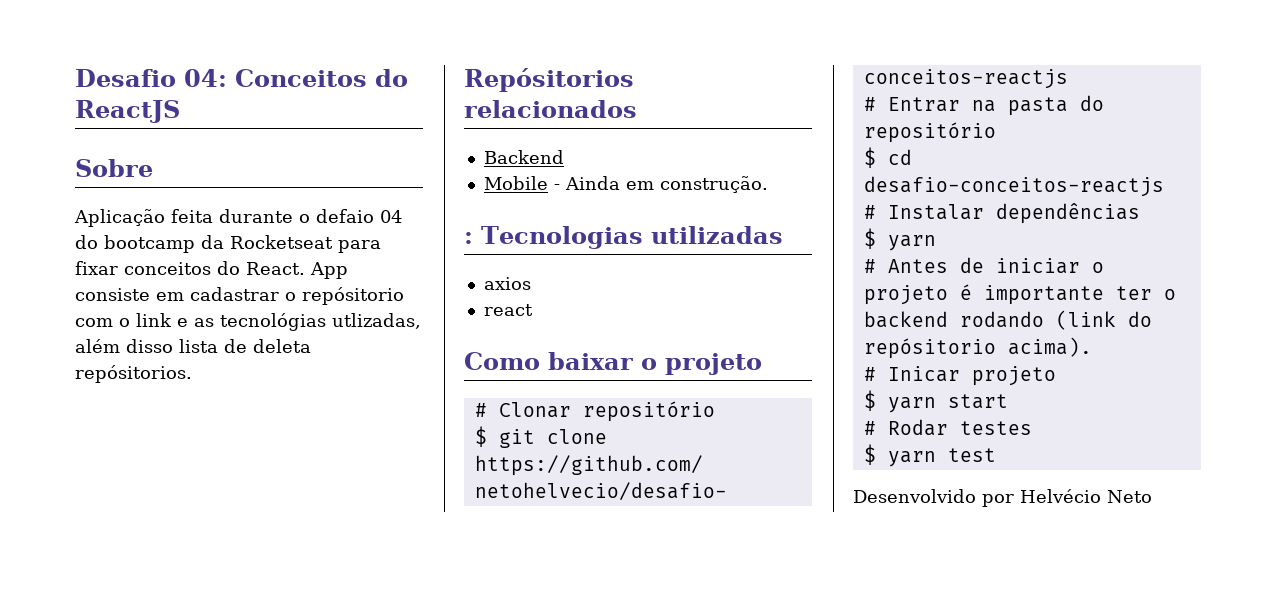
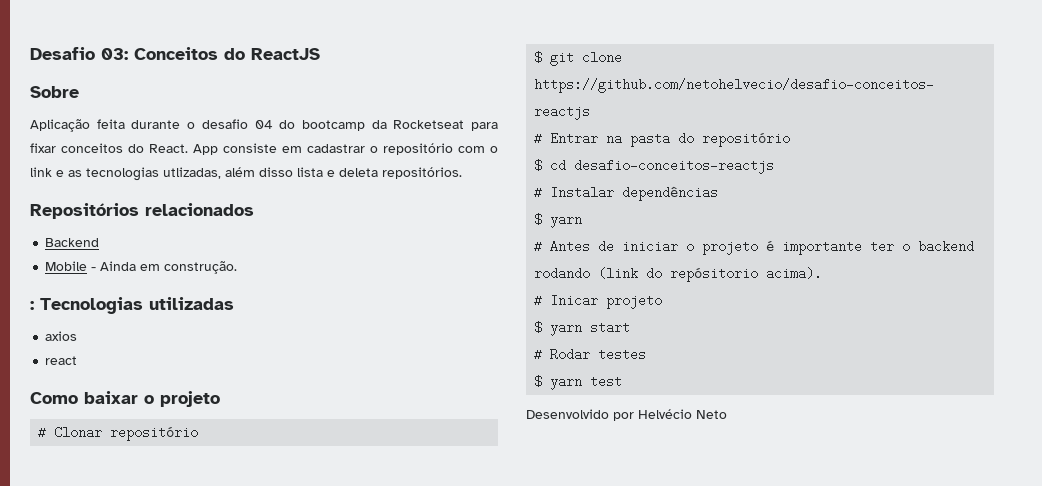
[184,69,227,87] 04: -> [101,48,128,60] 03:
[316,209,374,223] defaio -> [201,119,248,129] desafio
[302,287,404,305] repósitorio -> [383,143,453,155] repositório
[220,313,326,331] tecnológias -> [86,167,159,181] tecnologias
[224,339,311,353] [75,365,192,383] [464,68,634,92] de deleta repósitorios. // Repósitorios -> [327,167,462,179] [30,203,139,219] e deleta repositórios. // Repositórios

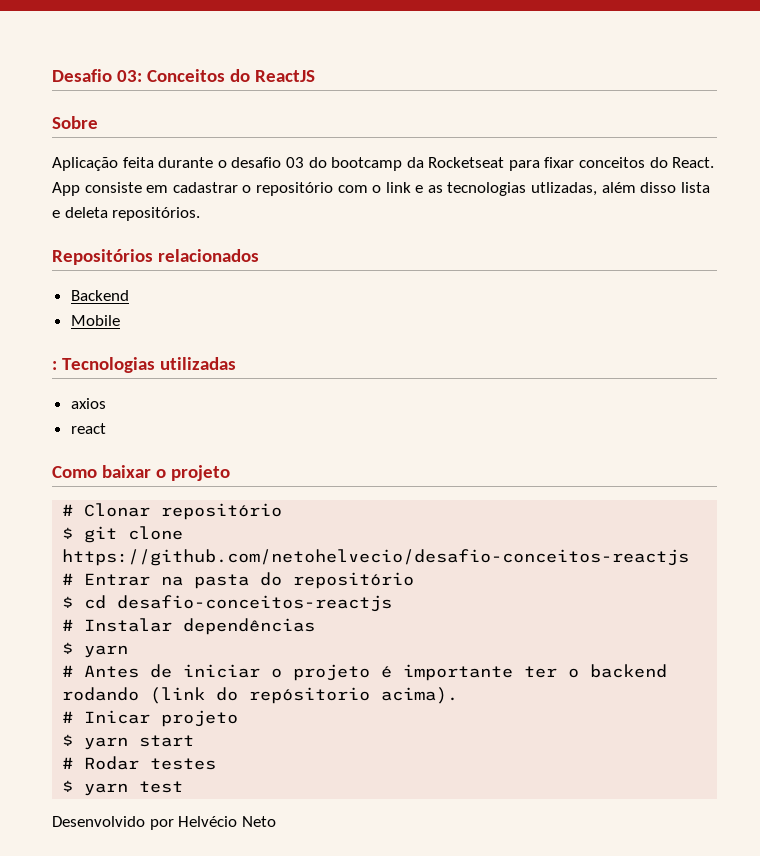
[254,120,273,129] 04 -> [285,157,304,168] 03
[91,261,238,274] - Ainda em construção. -> (120, 320) none

